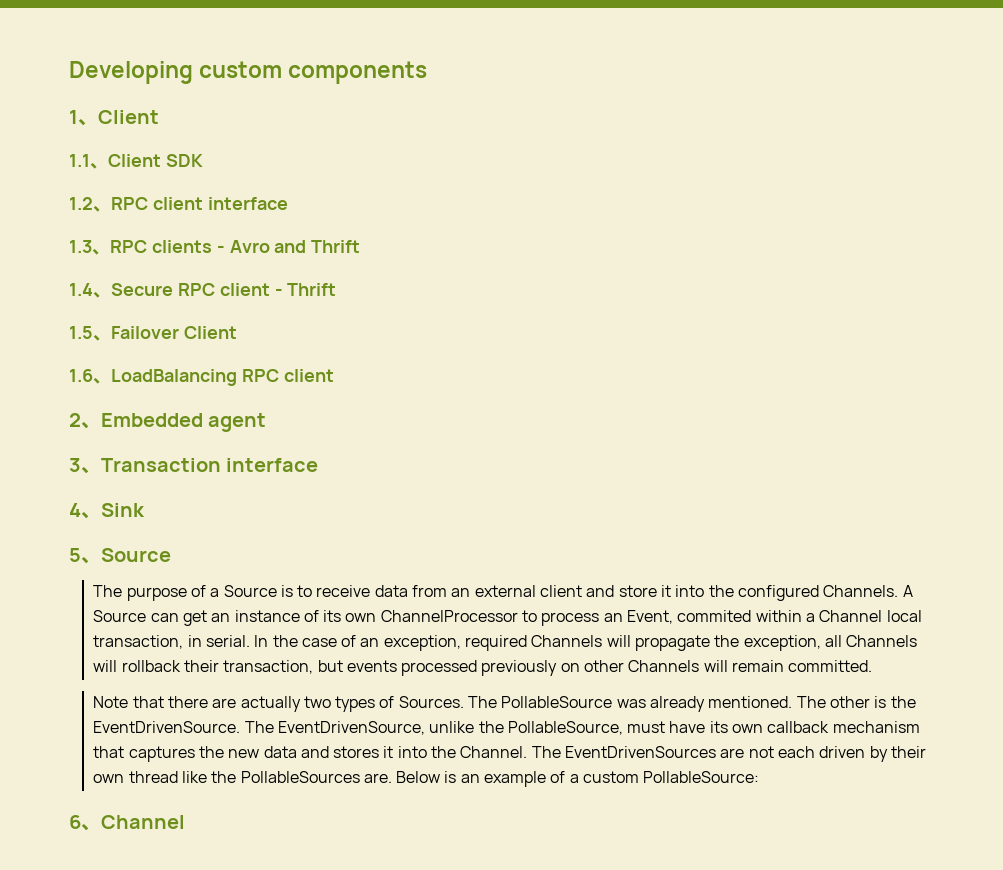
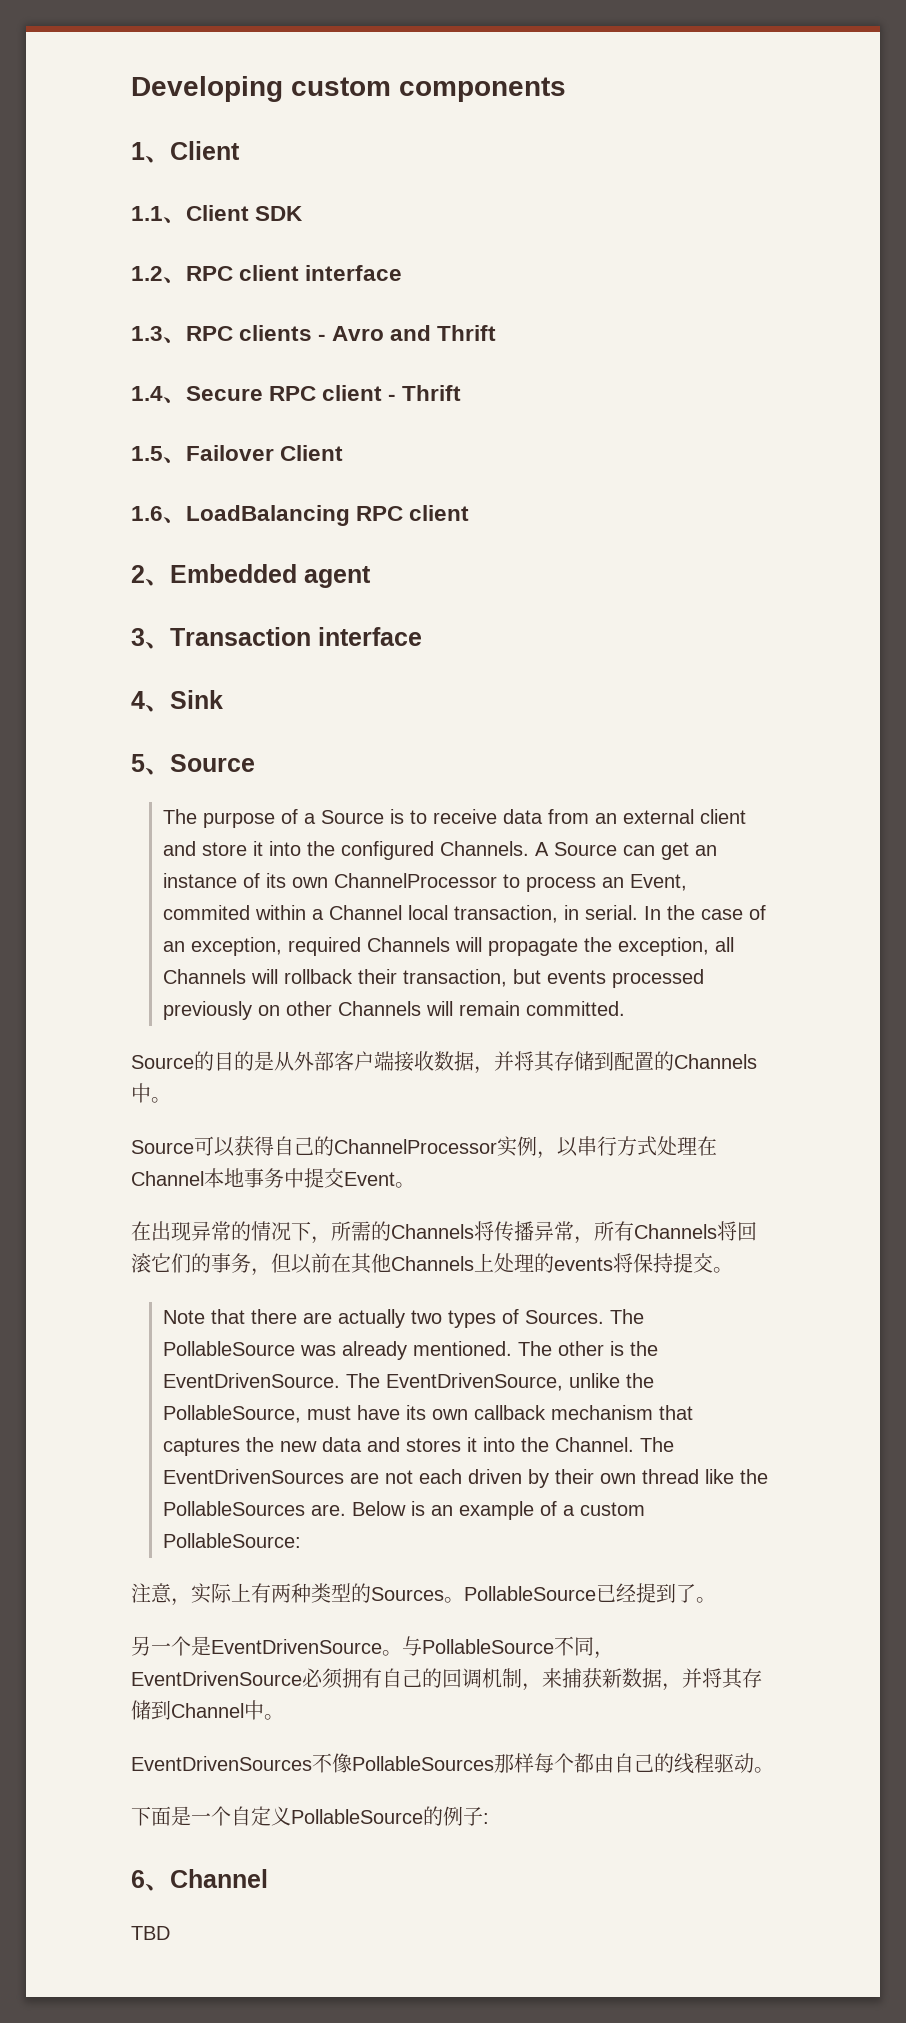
(873, 666) none -> [131,1051,757,1074] [131,1083,171,1103] [131,1136,717,1159] [131,1168,415,1188] [131,1221,757,1244] [131,1253,733,1276] // Source的目的是从外部客户端接收数据，并将其存储到配置的Channels中。 // Source可以获得自己的ChannelProcessor实例，以串行方式处理在Channel本地事务中提交Event。 // 在出现异常的情况下，所需的Channels将传播异常，所有Channels将回滚它们的事务，但以前在其他Channels上处理的events将保持提交。
(760, 777) none -> [131,1583,716,1606] [131,1636,614,1659] [131,1668,762,1691] [131,1700,284,1720] [131,1753,774,1774] [131,1806,489,1826] // 注意，实际上有两种类型的Sources。PollableSource已经提到了。 // 另一个是EventDrivenSource。与PollableSource不同，EventDrivenSource必须拥有自己的回调机制，来捕获新数据，并将其存储到Channel中。 // EventDrivenSources不像PollableSources那样每个都由自己的线程驱动。 // 下面是一个自定义PollableSource的例子:
(185, 822) none -> [131,1926,170,1940] // TBD

